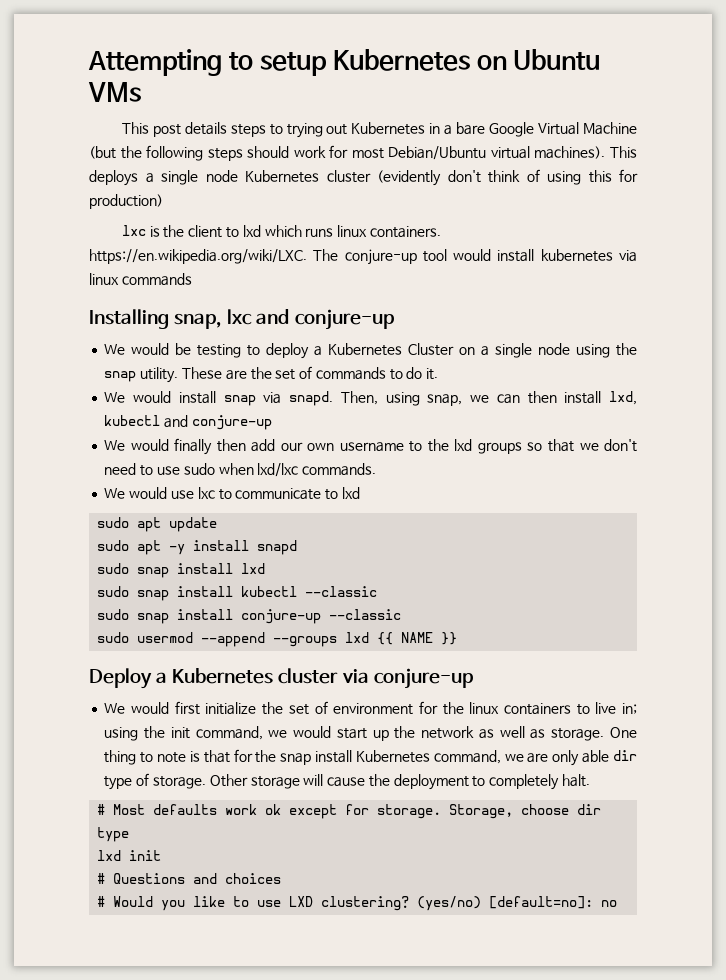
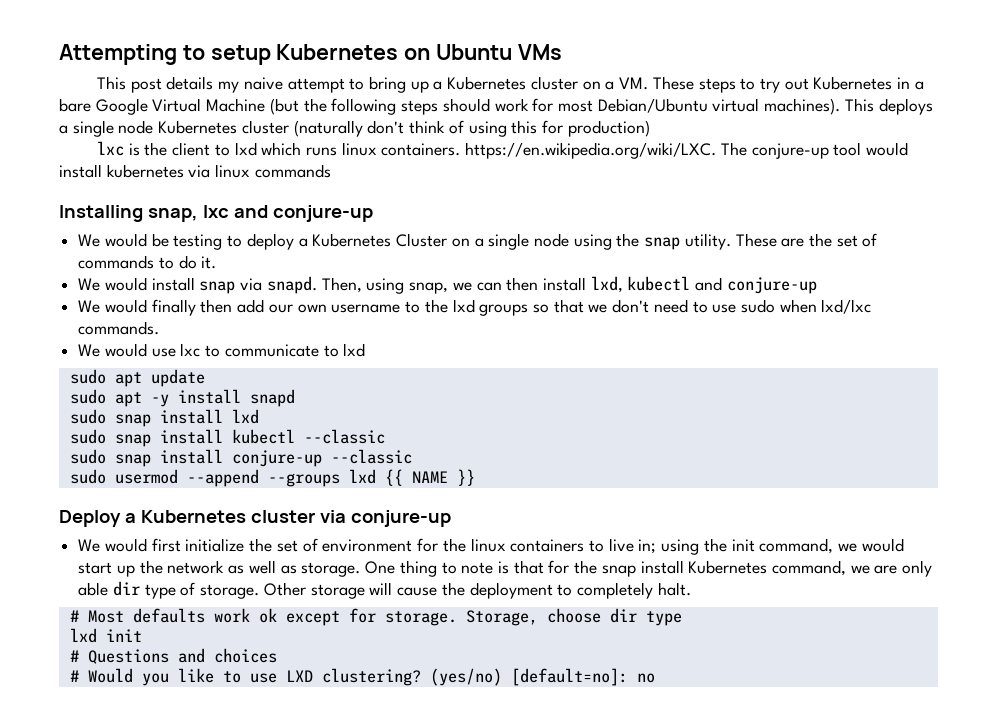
(227, 128) none -> [218,76,694,93] my naive attempt to bring up a Kubernetes cluster on a VM. These
[286,123,323,138] trying -> [760,78,781,93] try
[377,170,441,186] (evidently -> [293,120,363,137] (naturally

